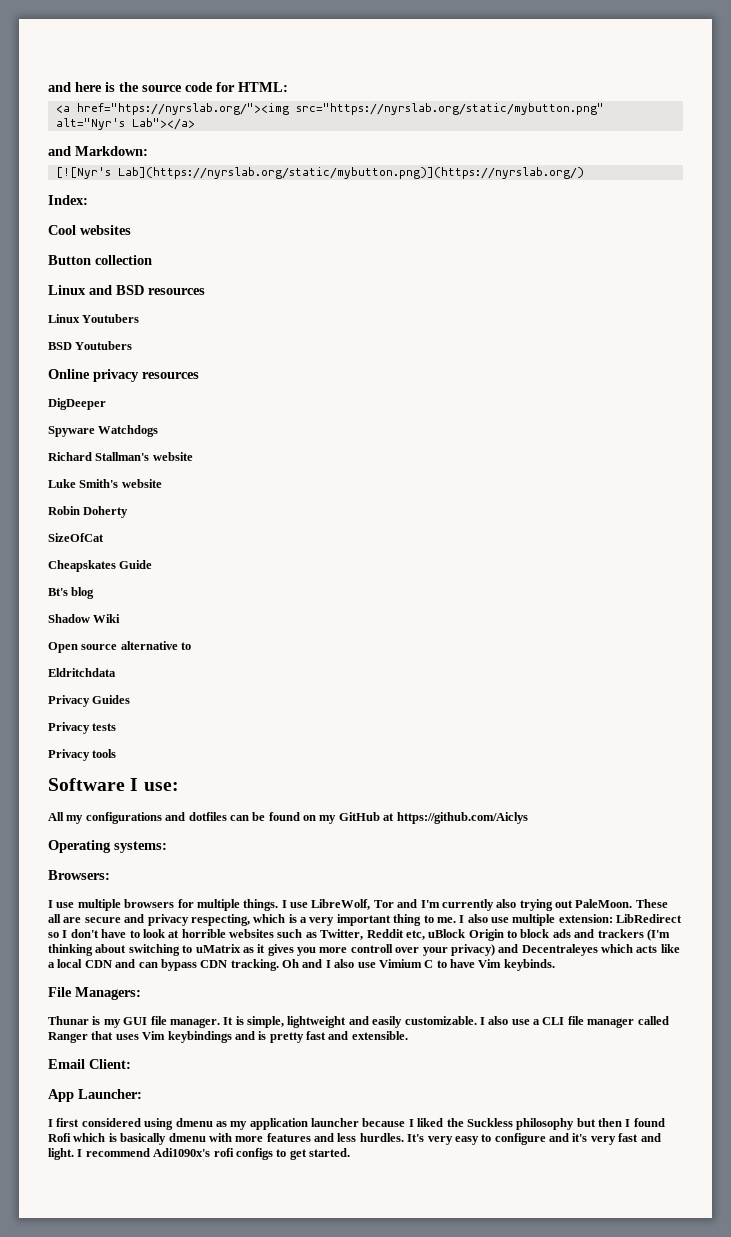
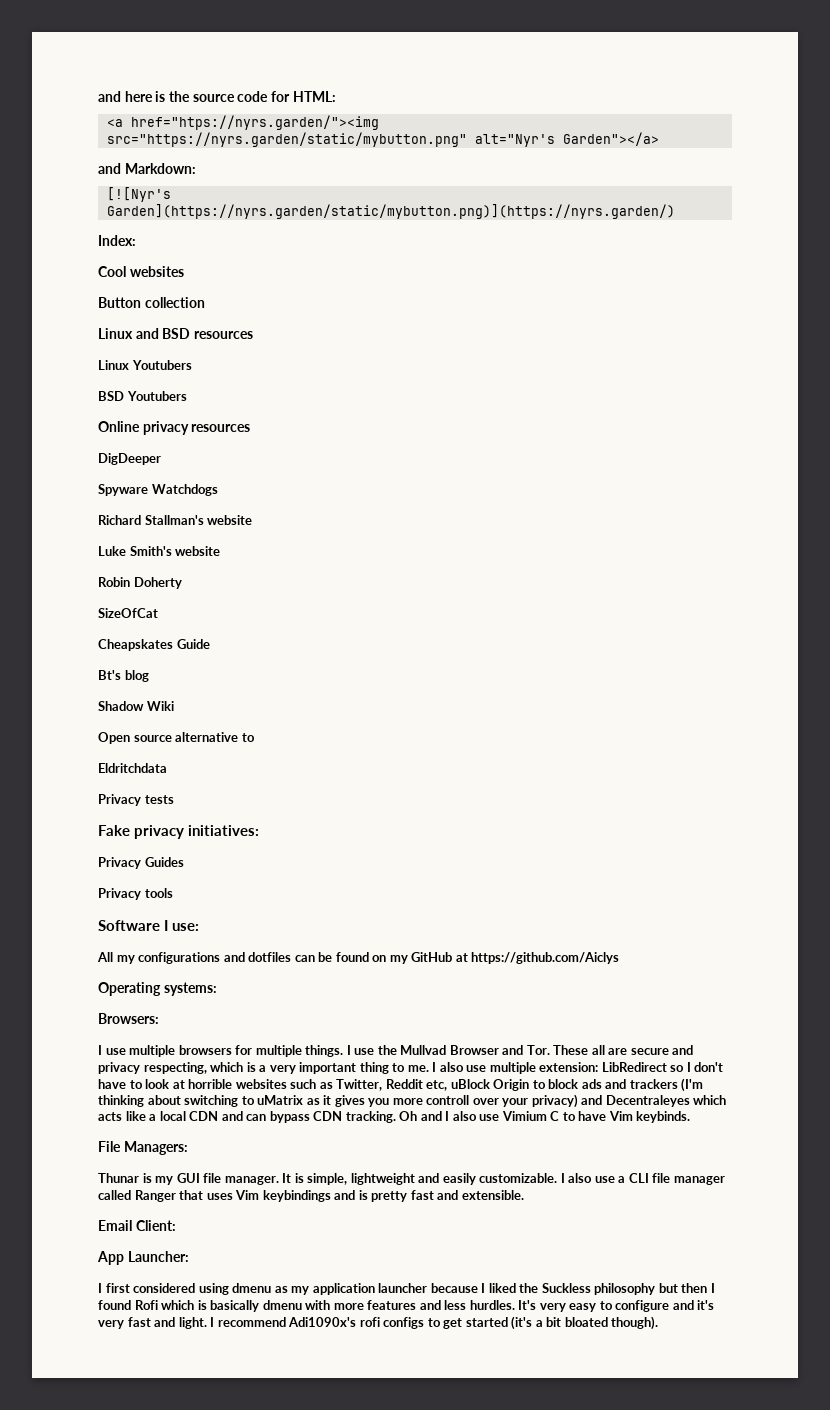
[76,103,604,115] [55,118,195,130] href="htps://nyrslab.org/"><img src="https://nyrslab.org/static/mybutton.png" alt="Nyr's Lab"></a> -> [130,115,379,130] [106,132,659,147] href="htps://nyrs.garden/"><img src="https://nyrs.garden/static/mybutton.png" alt="Nyr's Garden"></a>
[117,167,584,179] Lab](https://nyrslab.org/static/mybutton.png)](https://nyrslab.org/) -> [106,204,675,219] Garden](https://nyrs.garden/static/mybutton.png)](https://nyrs.garden/)
[92,695,131,704] [48,722,117,734] Guides // Privacy tests -> [144,795,174,804] [98,825,259,839] [98,857,184,869] tests // Fake privacy initiatives: // Privacy Guides
[311,899,633,911] LibreWolf, Tor and I'm currently also trying out PaleMoon. -> [377,1045,550,1055] the Mullvad Browser and Tor.
[309,1148,350,1157] started. -> [465,1316,659,1330] started (it's a bit bloated though).

